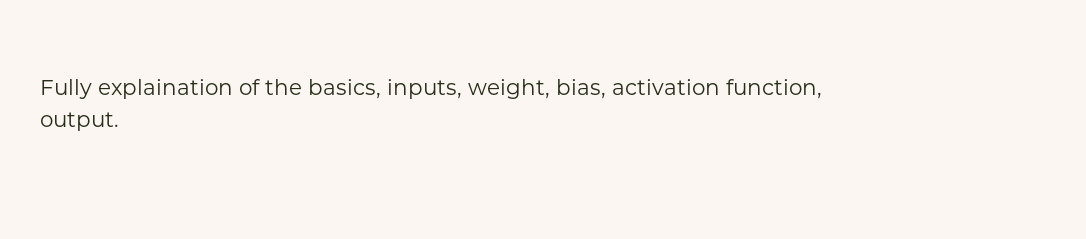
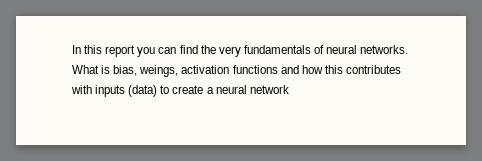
[40,79,822,99] [40,112,119,131] Fully explaination of the basics, inputs, weight, bias, activation function, // output. -> [72,45,409,57] [72,65,401,77] [71,85,289,97] In this report you can find the very fundamentals of neural networks. What is bias, weings, activation functions and how this contributes with inputs (data) to create a neural network

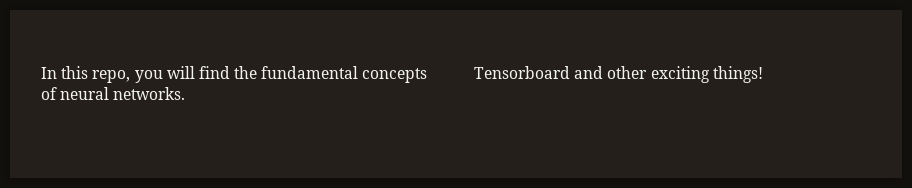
[105,45,409,57] [72,65,401,77] [71,85,289,97] report you can find the very fundamentals of neural networks. What is bias, weings, activation functions and how this contributes with inputs (data) to create a neural network -> [92,66,428,83] [41,87,186,100] [474,66,763,83] repo, you will find the fundamental concepts of neural networks. // Tensorboard and other exciting things!

